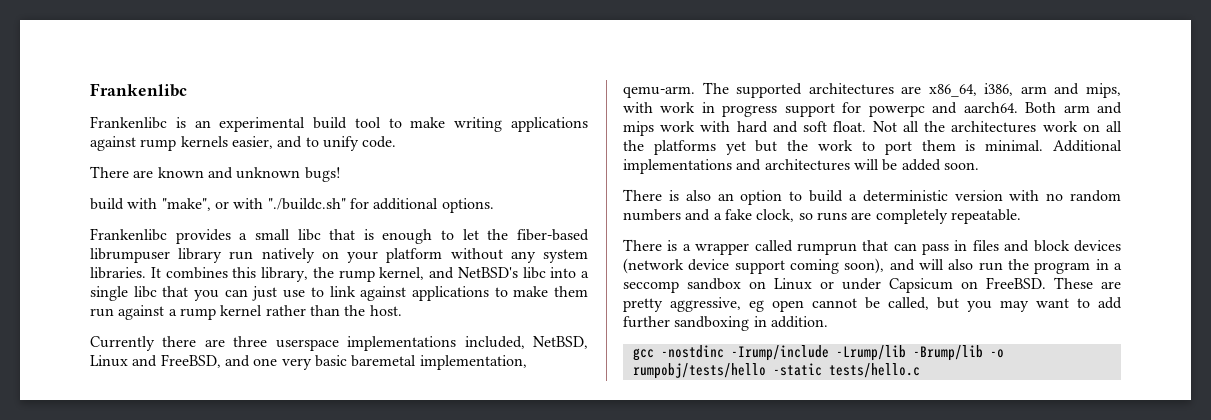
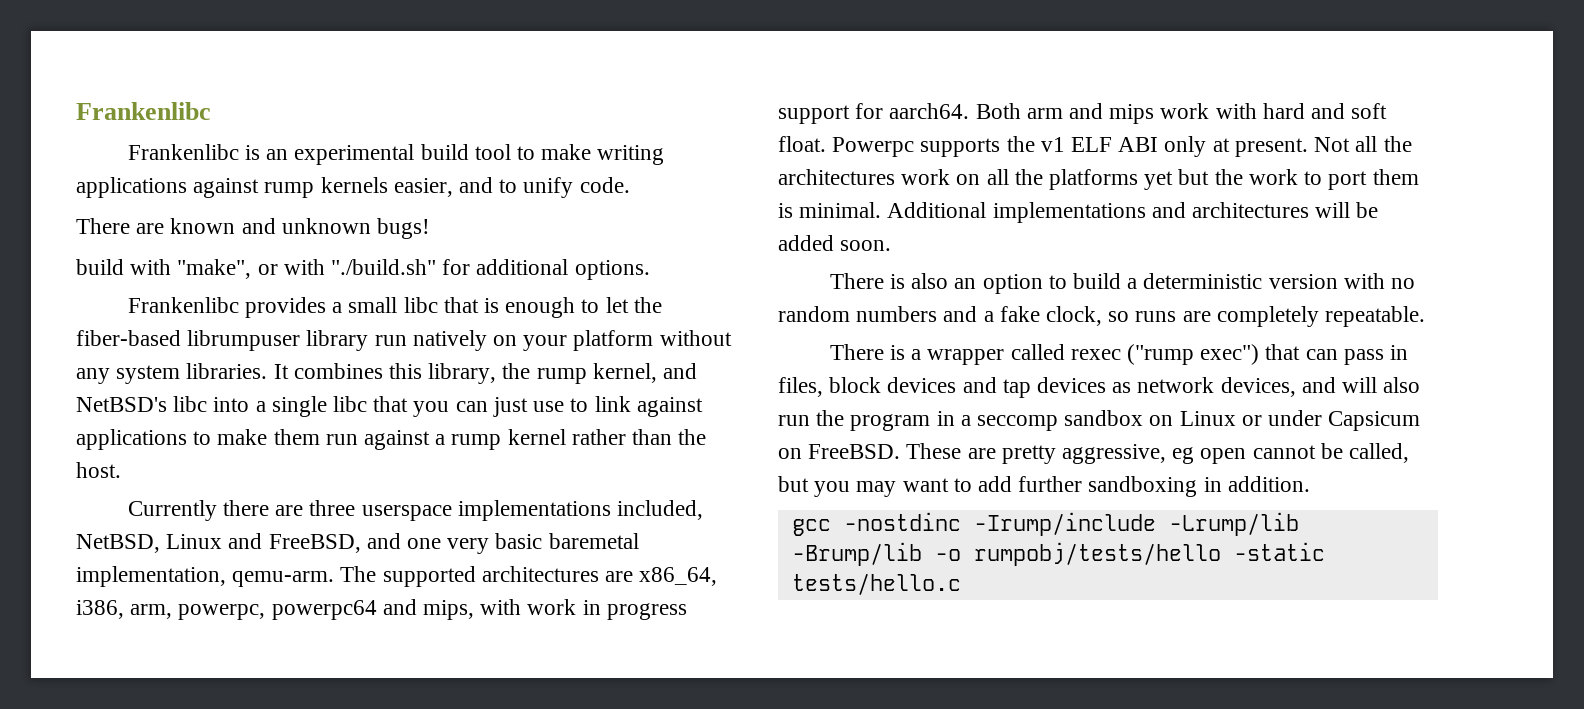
[267,198,346,210] "./buildc.sh" -> [331,259,437,275] "./build.sh"
[1020,86,1047,94] arm -> [130,600,377,620] arm, powerpc, powerpc64
[868,102,958,117] powerpc and -> (884, 111) none
(867, 126) none -> [832,136,1308,157] Powerpc supports the v1 ELF ABI only at present.
[796,243,857,255] rumprun -> [1070,344,1260,365] rexec ("rump exec")
[972,240,1121,252] [623,258,885,274] files and block devices (network device support coming soon), -> [778,377,1296,398] files, block devices and tap devices as network devices,

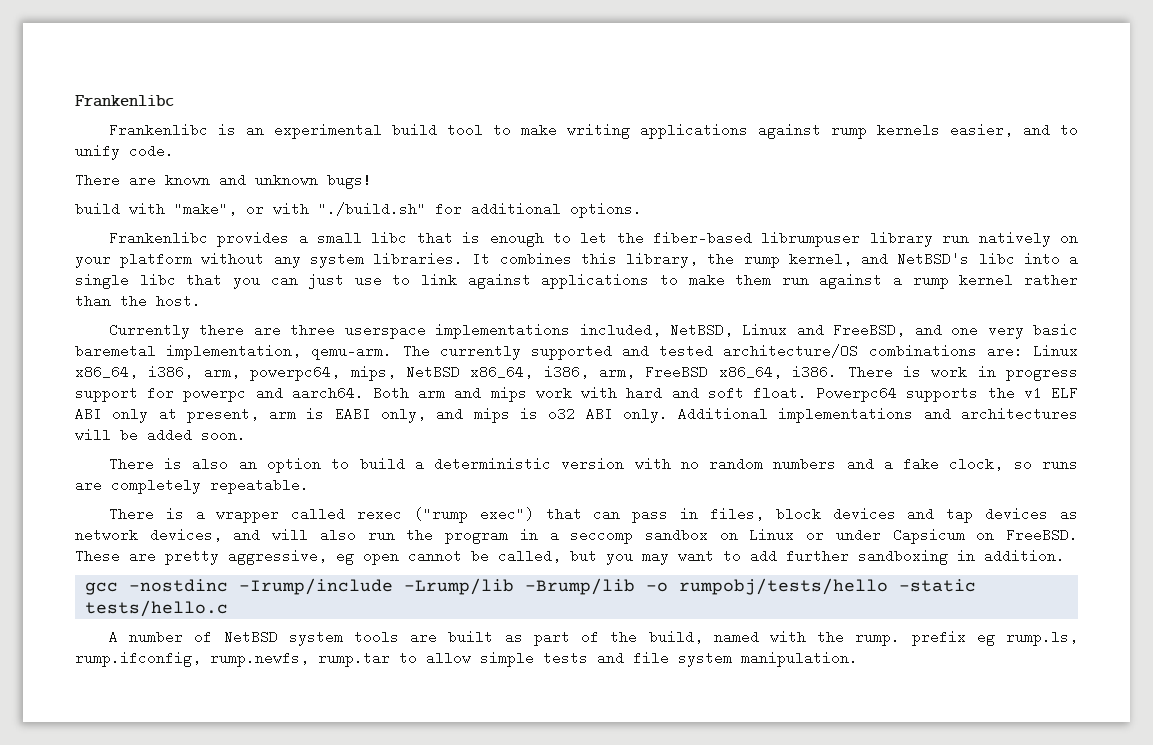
[382,566,718,587] [76,599,522,620] supported architectures are x86_64, i386, arm, powerpc, powerpc64 and mips, with -> [439,344,1078,360] [75,365,921,381] currently supported and tested architecture/OS combinations are: Linux x86_64, i386, arm, powerpc64, mips, NetBSD x86_64, i386, arm, FreeBSD x86_64, i386. There is
(884, 111) none -> [183,386,283,402] powerpc and
[832,137,915,157] Powerpc -> [816,386,898,402] Powerpc64
[1234,136,1412,157] [778,169,1419,190] [778,202,882,218] present. Not all the architectures work on all the platforms yet but the work to port them is minimal. -> [186,407,668,423] present, arm is EABI only, and mips is o32 ABI only.
(961, 584) none -> [108,630,1079,646] [75,651,858,667] // A number of NetBSD system tools are built as part of the build, named with the rump. prefix eg rump.ls, rump.ifconfig, rump.newfs, rump.tar to allow simple tests and file system manipulation.

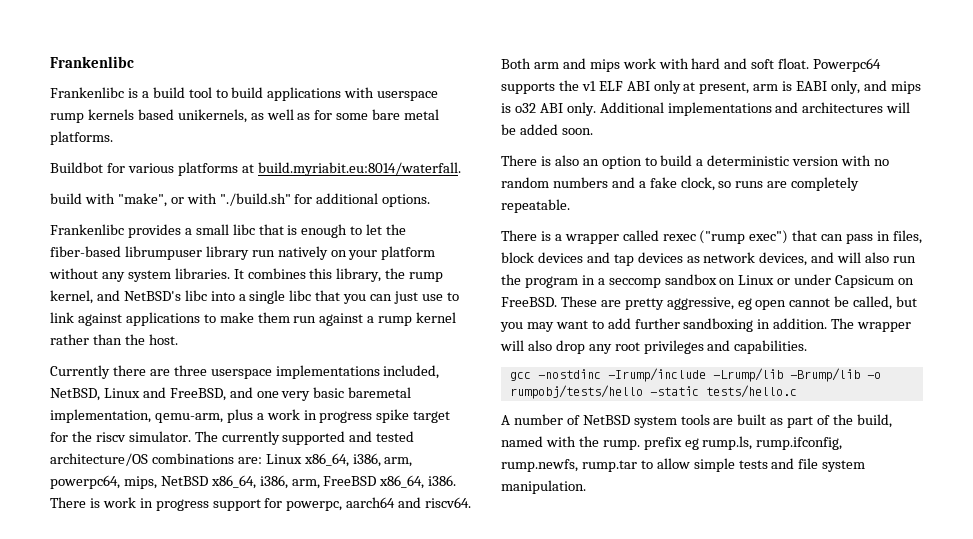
[245,123,382,139] an experimental -> [141,91,149,98] a
[520,123,1078,139] [75,144,174,160] [75,173,372,189] make writing applications against rump kernels easier, and to unify code. // There are known and unknown bugs! -> [231,87,439,101] [50,109,440,123] [50,131,113,145] [50,162,461,176] build applications with userspace rump kernels based unikernels, as well as for some bare metal platforms. // Buildbot for various platforms at build.myriabit.eu:8014/waterfall.
[311,344,393,360] qemu-arm. -> [154,409,451,423] [50,431,191,442] qemu-arm, plus a work in progress spike target for the riscv simulator.
[183,386,364,402] powerpc and aarch64. -> [286,497,472,511] powerpc, aarch64 and riscv64.
(1065, 556) none -> [831,318,912,332] [500,340,808,354] The wrapper will also drop any root privileges and capabilities.

